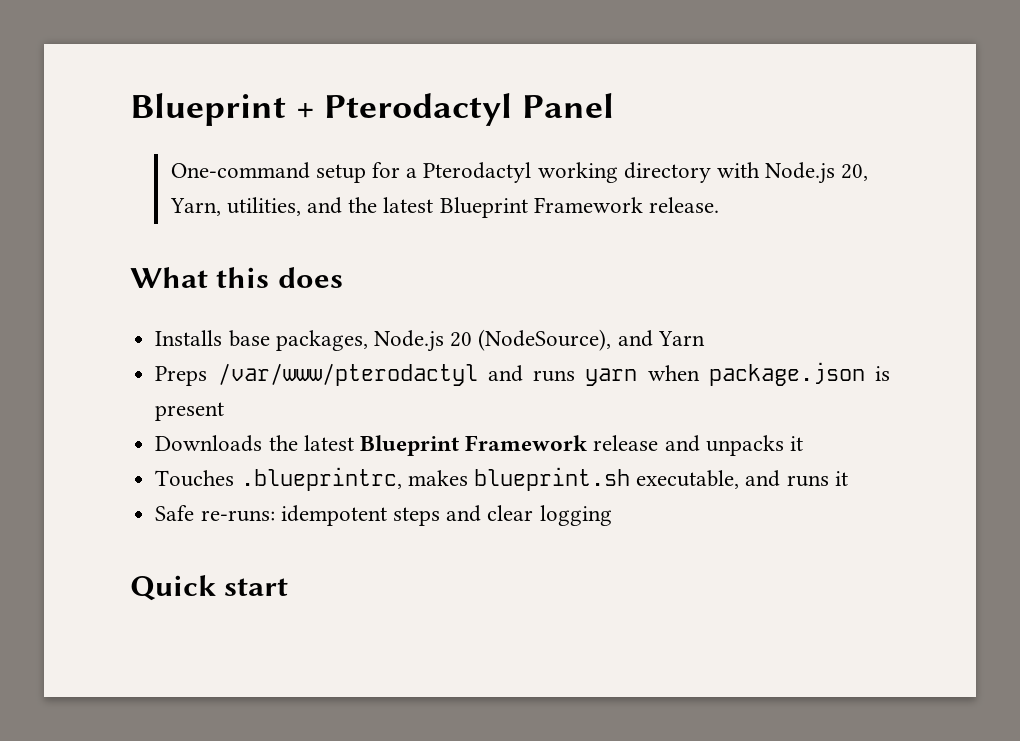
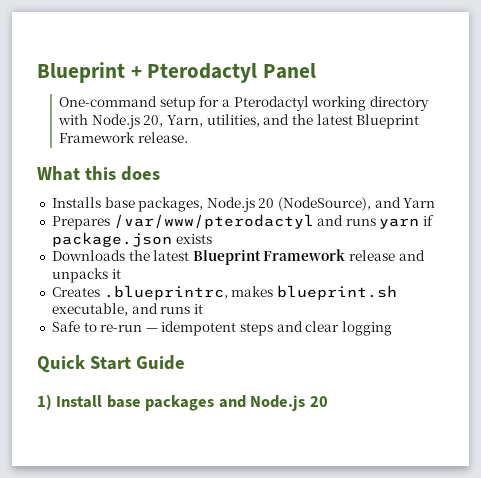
[155,366,208,386] Preps -> [51,216,110,230] Prepares
[647,362,890,386] [155,402,225,421] when package.json is present -> [423,215,435,226] [51,232,212,247] if package.json exists
[155,470,235,487] Touches -> [51,287,100,297] Creates
[200,510,275,522] re-runs: -> [83,322,158,332] to re-run —
[224,578,289,596] start -> [89,355,185,370] [37,394,328,411] Start Guide // 1) Install base packages and Node.js 20

